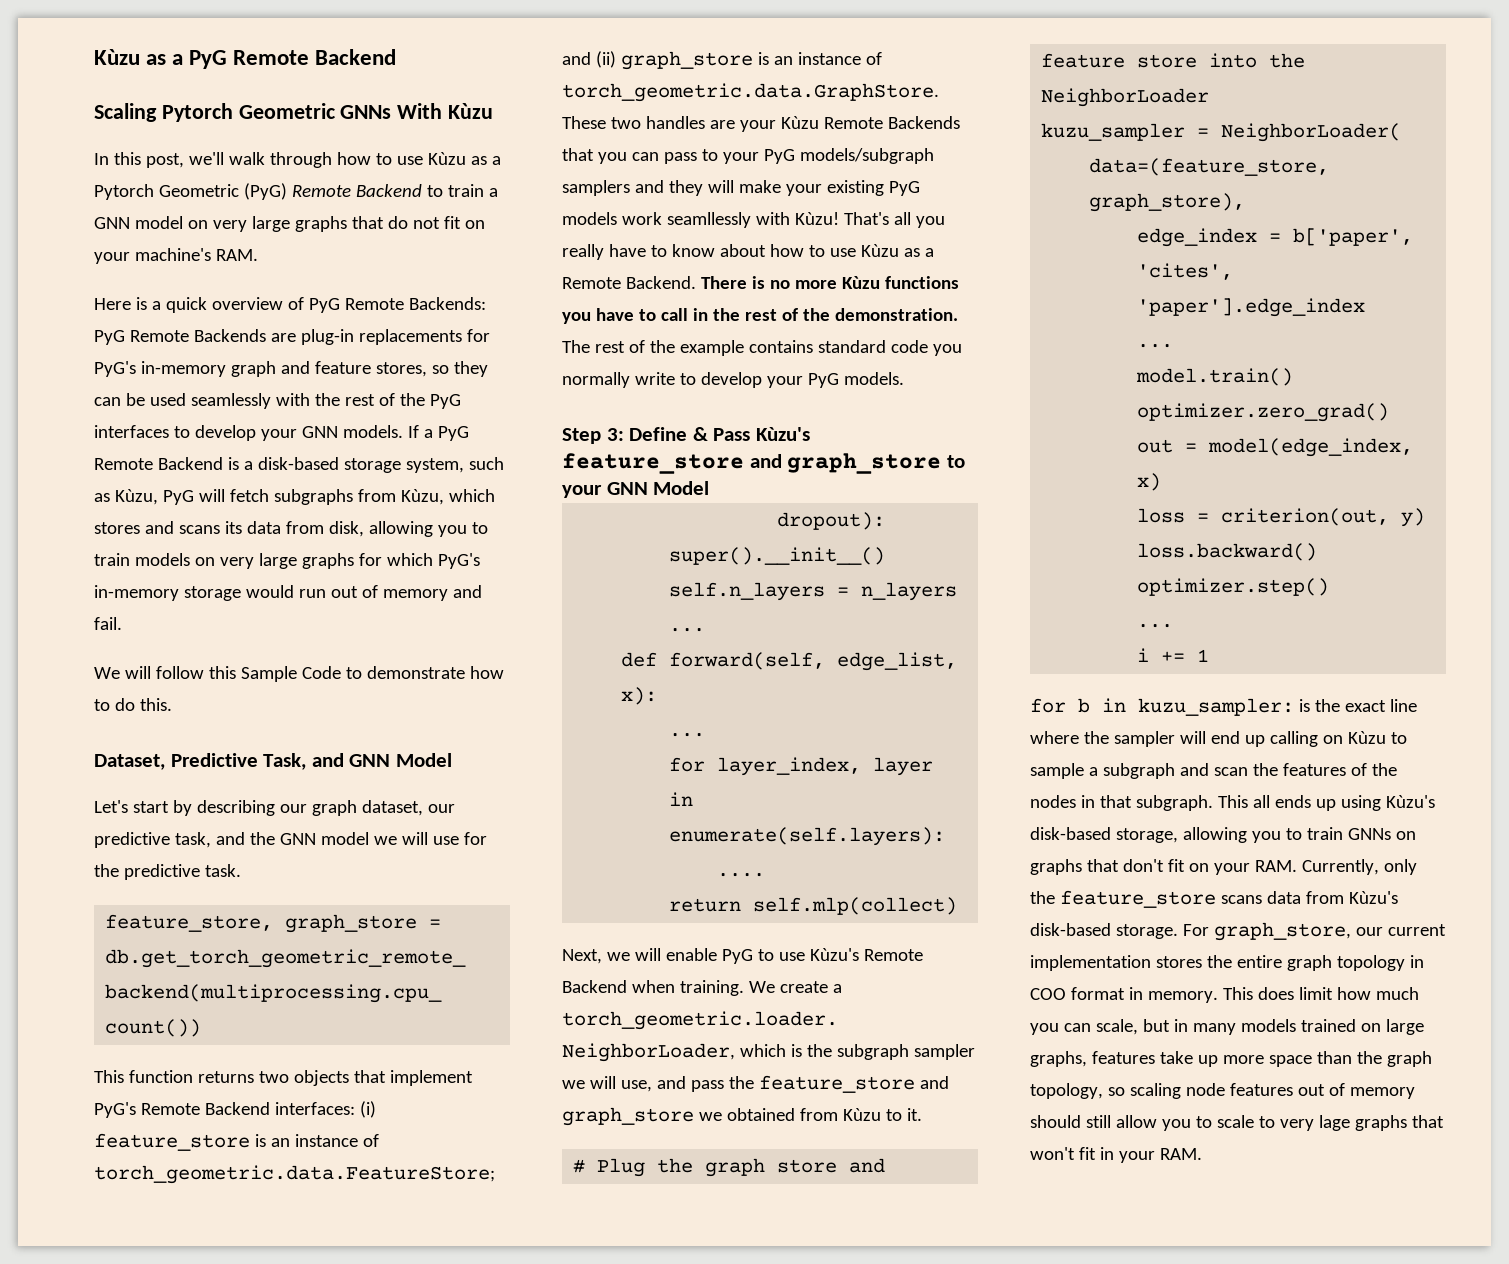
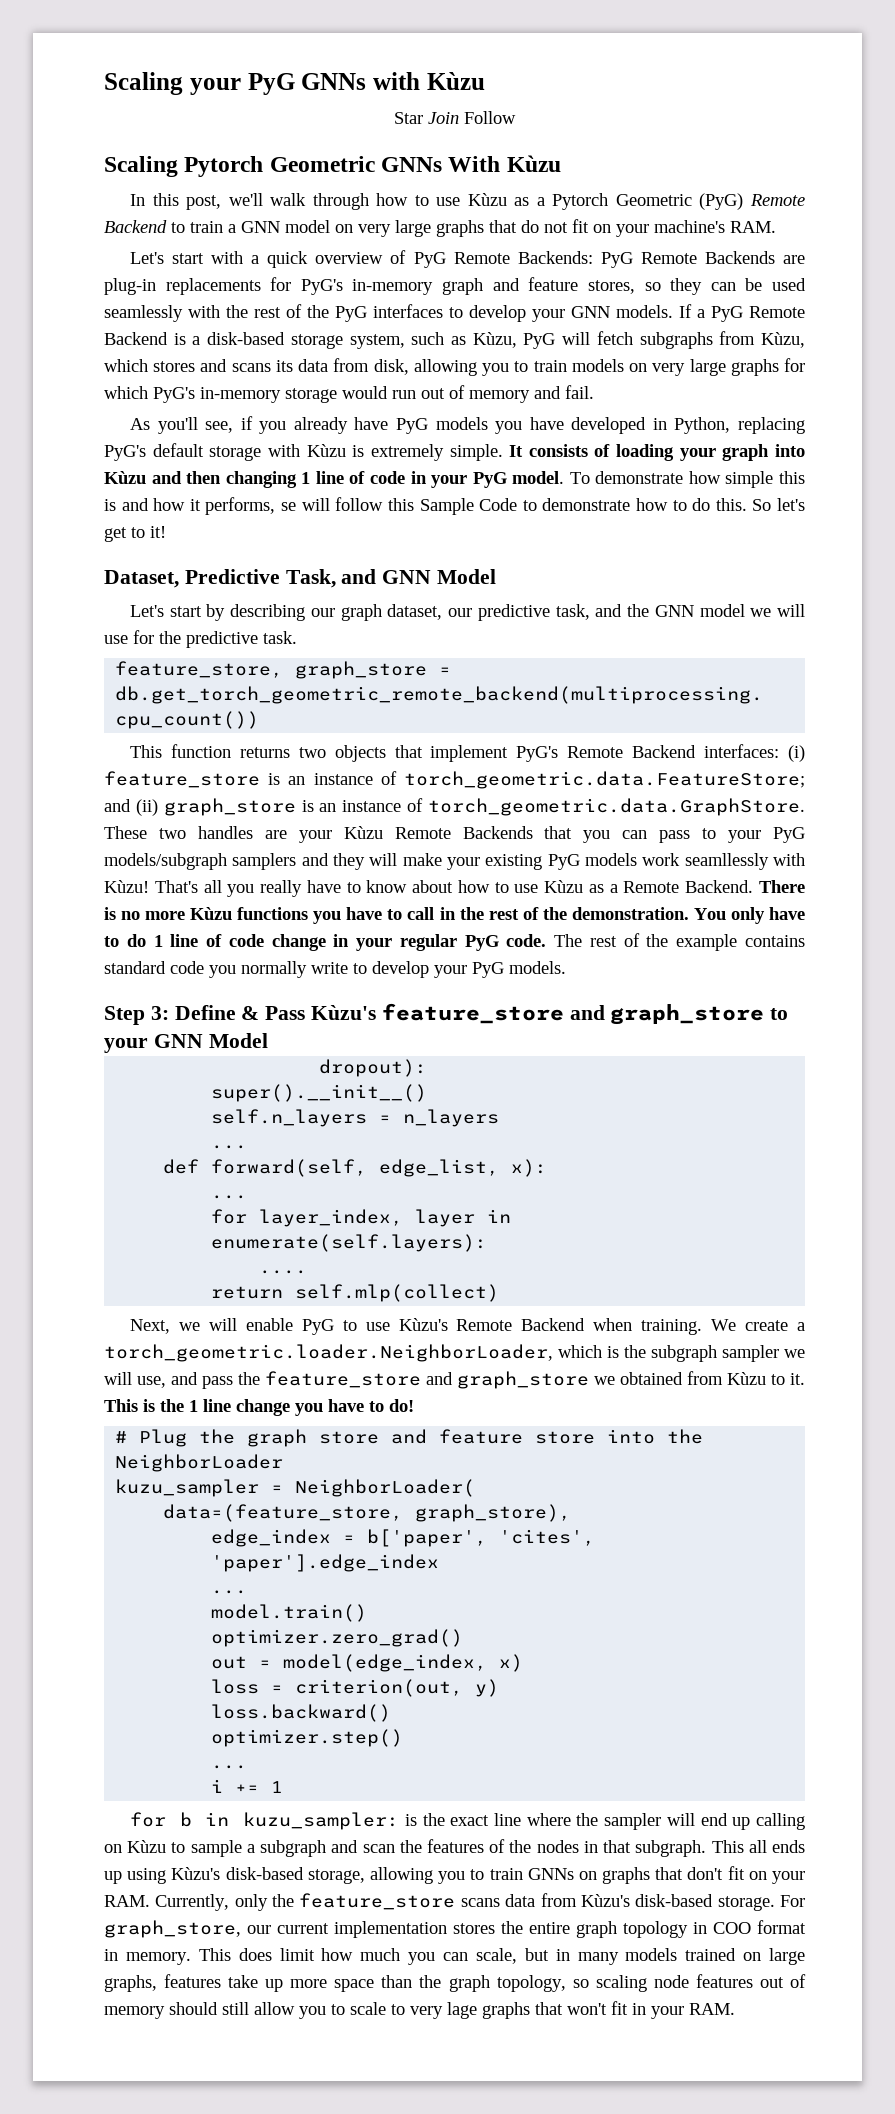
[94,49,397,69] Kùzu as a PyG Remote Backend -> [104,72,485,95] [394,111,516,124] Scaling your PyG GNNs with Kùzu // Star Join Follow
[94,297,147,310] Here is -> [130,251,244,264] Let's start with
[94,667,120,679] We -> [130,416,805,434] [104,443,805,461] [104,471,805,488] [104,497,297,515] As you'll see, if you already have PyG models you have developed in Python, replacing PyG's default storage with Kùzu is extremely simple. It consists of loading your graph into Kùzu and then changing 1 line of code in your PyG model. To demonstrate how simple this is and how it performs, se
(172, 704) none -> [752,498,805,511] [104,526,166,542] So let's get to it!
(958, 314) none -> [693,907,805,924] [104,934,547,951] You only have to do 1 line of code change in your regular PyG code.
(922, 1114) none -> [104,1399,414,1416] This is the 1 line change you have to do!

